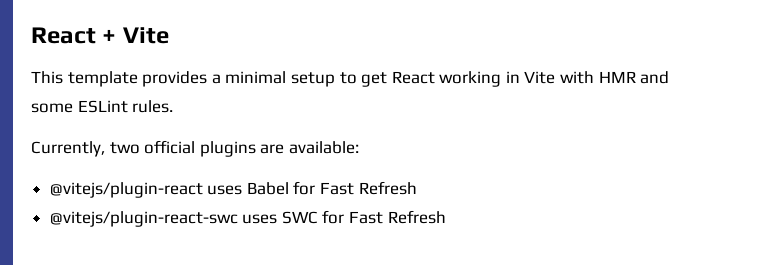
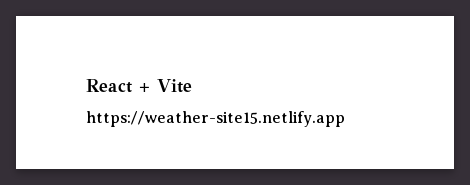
[31,71,670,87] [31,100,174,113] [31,140,359,157] [49,181,417,198] [49,210,446,227] This template provides a minimal setup to get React working in Vite with HMR and some ESLint rules. // Currently, two official plugins are available: // @vitejs/plugin-react uses Babel for Fast Refresh // @vitejs/plugin-react-swc uses SWC for Fast Refresh -> [86,111,345,127] https://weather-site15.netlify.app

